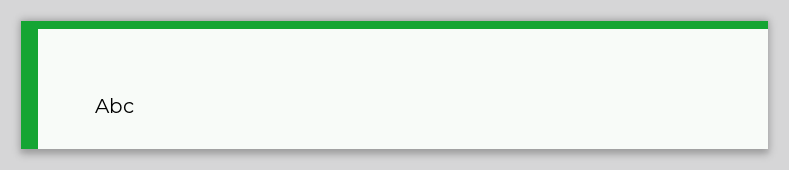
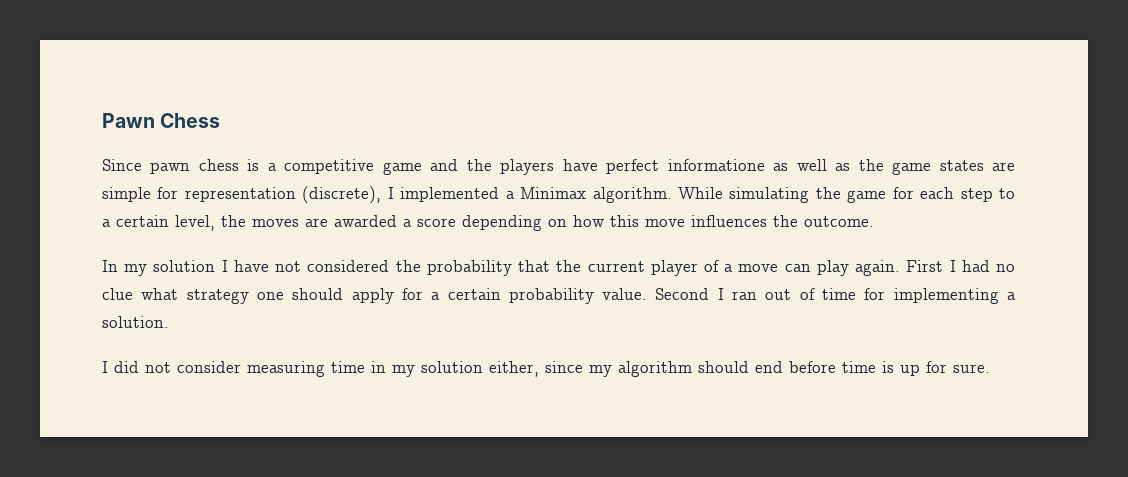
[95,98,134,113] Abc -> [102,113,221,128] [102,159,1016,175] [102,186,1015,204] [102,215,874,231] [102,260,1016,276] [102,288,1016,304] [102,316,169,328] [102,361,990,377] Pawn Chess // Since pawn chess is a competitive game and the players have perfect informatione as well as the game states are simple for representation (discrete), I implemented a Minimax algorithm. While simulating the game for each step to a certain level, the moves are awarded a score depending on how this move influences the outcome. // In my solution I have not considered the probability that the current player of a move can play again. First I had no clue what strategy one should apply for a certain probability value. Second I ran out of time for implementing a solution. // I did not consider measuring time in my solution either, since my algorithm should end before time is up for sure.

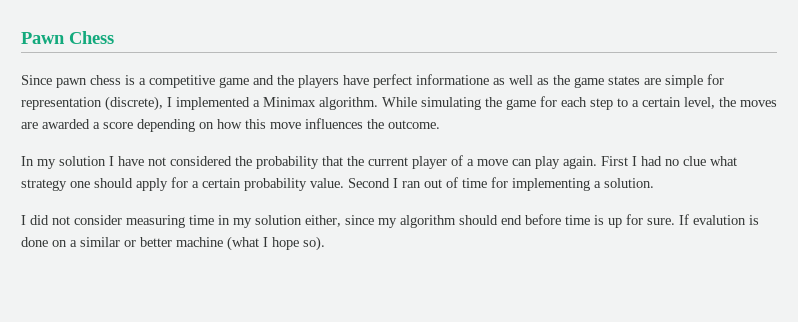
(990, 368) none -> [679,214,759,225] [21,236,325,251] If evalution is done on a similar or better machine (what I hope so).

